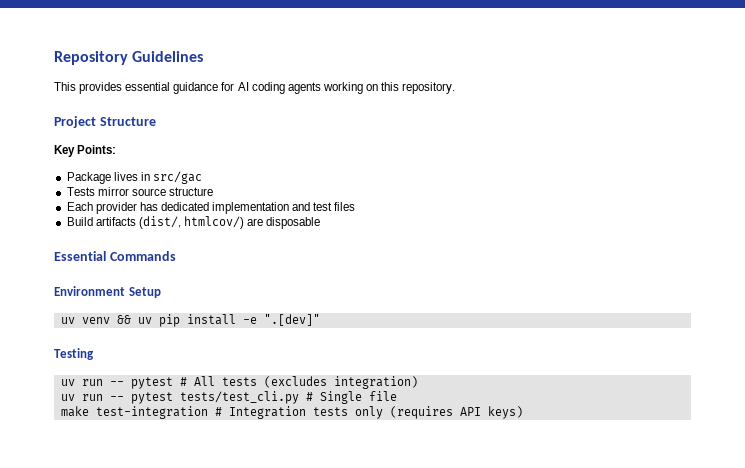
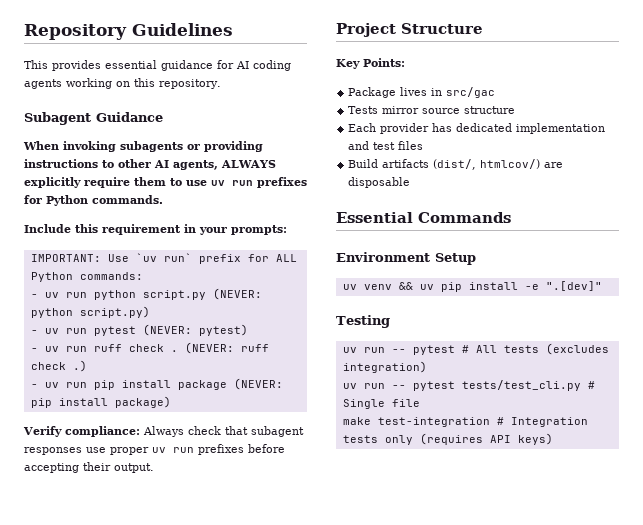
(456, 88) none -> [24,112,163,125] [23,141,263,152] [24,159,276,170] [24,177,307,188] [24,195,163,206] [24,224,287,235] [30,253,297,264] [30,272,143,282] [30,288,262,300] [30,306,150,318] [30,324,248,336] [30,342,269,354] [30,360,87,372] [30,378,283,390] [30,396,171,408] [23,426,304,437] [24,444,285,455] [24,462,154,473] // Subagent Guidance // When invoking subagents or providing instructions to other AI agents, ALWAYS explicitly require them to use uv run prefixes for Python commands. // Include this requirement in your prompts: // IMPORTANT: Use `uv run` prefix for ALL Python commands: // - uv run python script.py (NEVER: python script.py) // - uv run pytest (NEVER: pytest) // - uv run ruff check . (NEVER: ruff check .) // - uv run pip install package (NEVER: pip install package) // Verify compliance: Always check that subagent responses use proper uv run prefixes before accepting their output.

